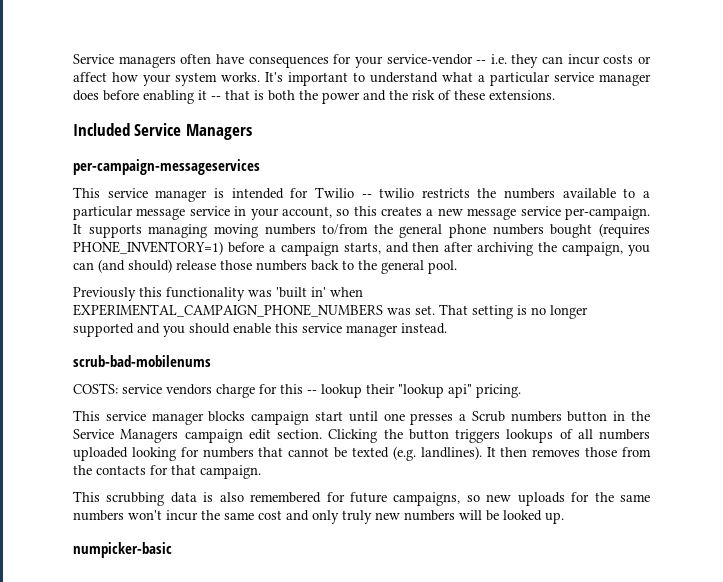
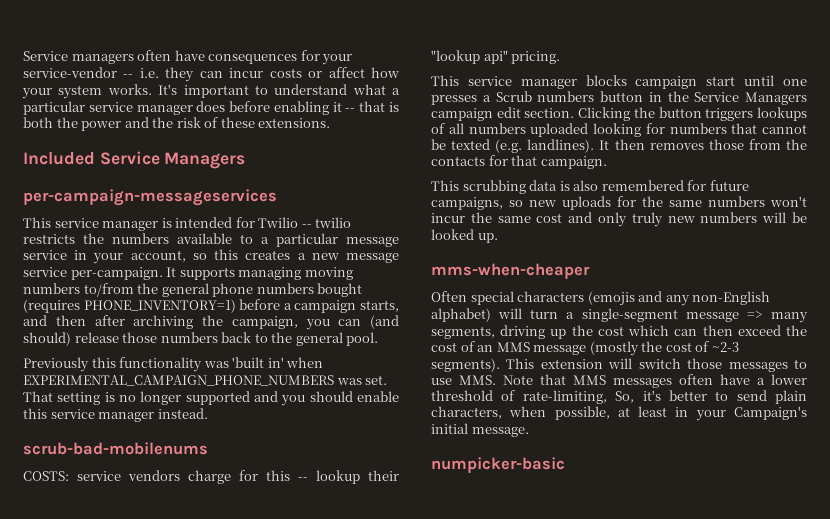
(564, 518) none -> [431,263,590,279] [431,291,771,306] [431,308,808,323] [431,325,807,339] [431,341,739,356] [431,358,807,372] [431,374,807,388] [431,390,807,404] [431,406,807,421] [431,423,529,437] // mms-when-cheaper // Often special characters (emojis and any non-English alphabet) will turn a single-segment message => many segments, driving up the cost which can then exceed the cost of an MMS message (mostly the cost of ~2-3 segments). This extension will switch those messages to use MMS. Note that MMS messages often have a lower threshold of rate-limiting, So, it's better to send plain characters, when possible, at least in your Campaign's initial message.

